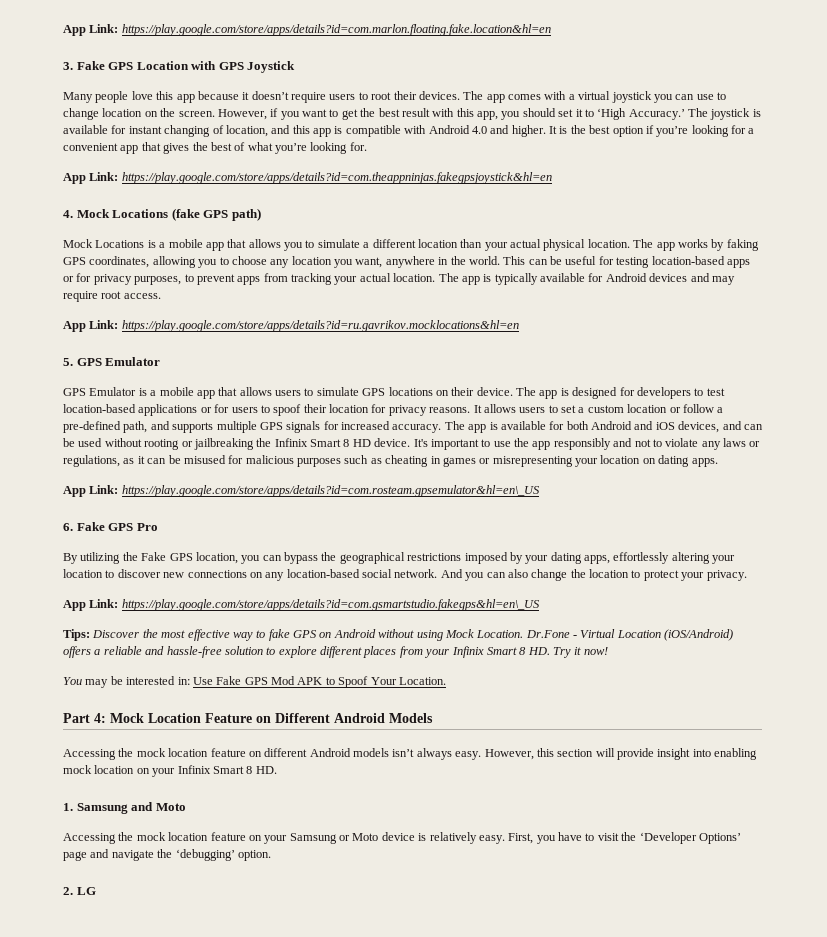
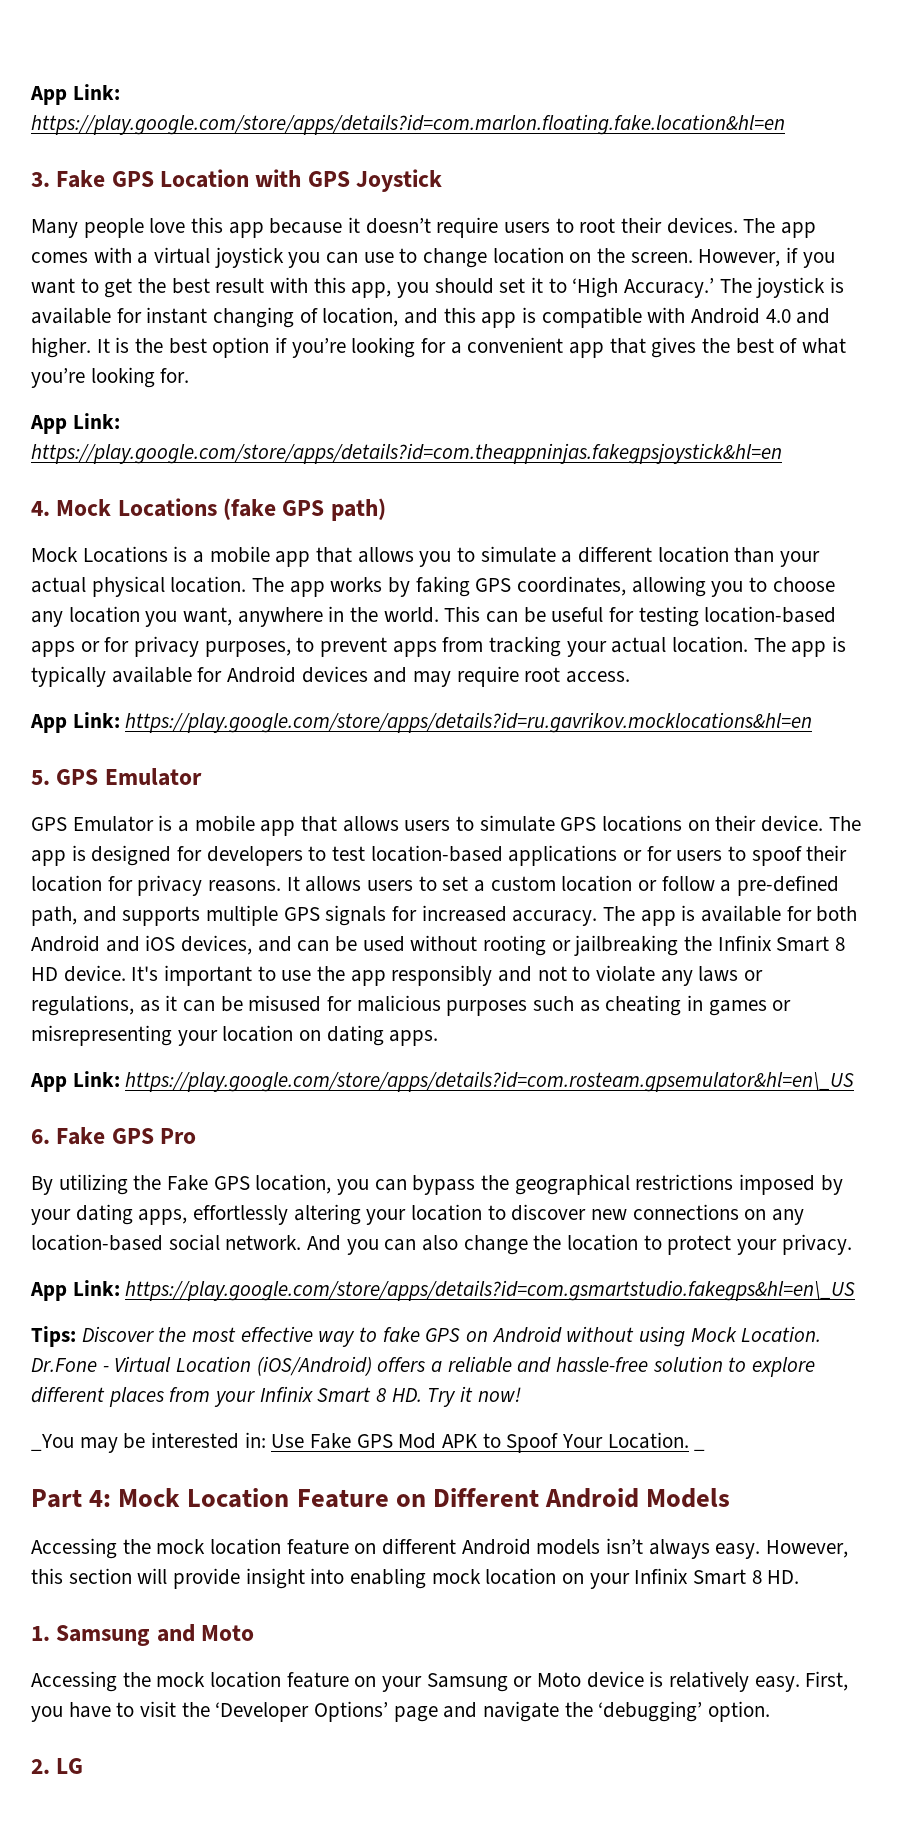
[63,677,82,685] You -> [31,1434,74,1451] _You
(446, 681) none -> [694,1448,706,1451] _

